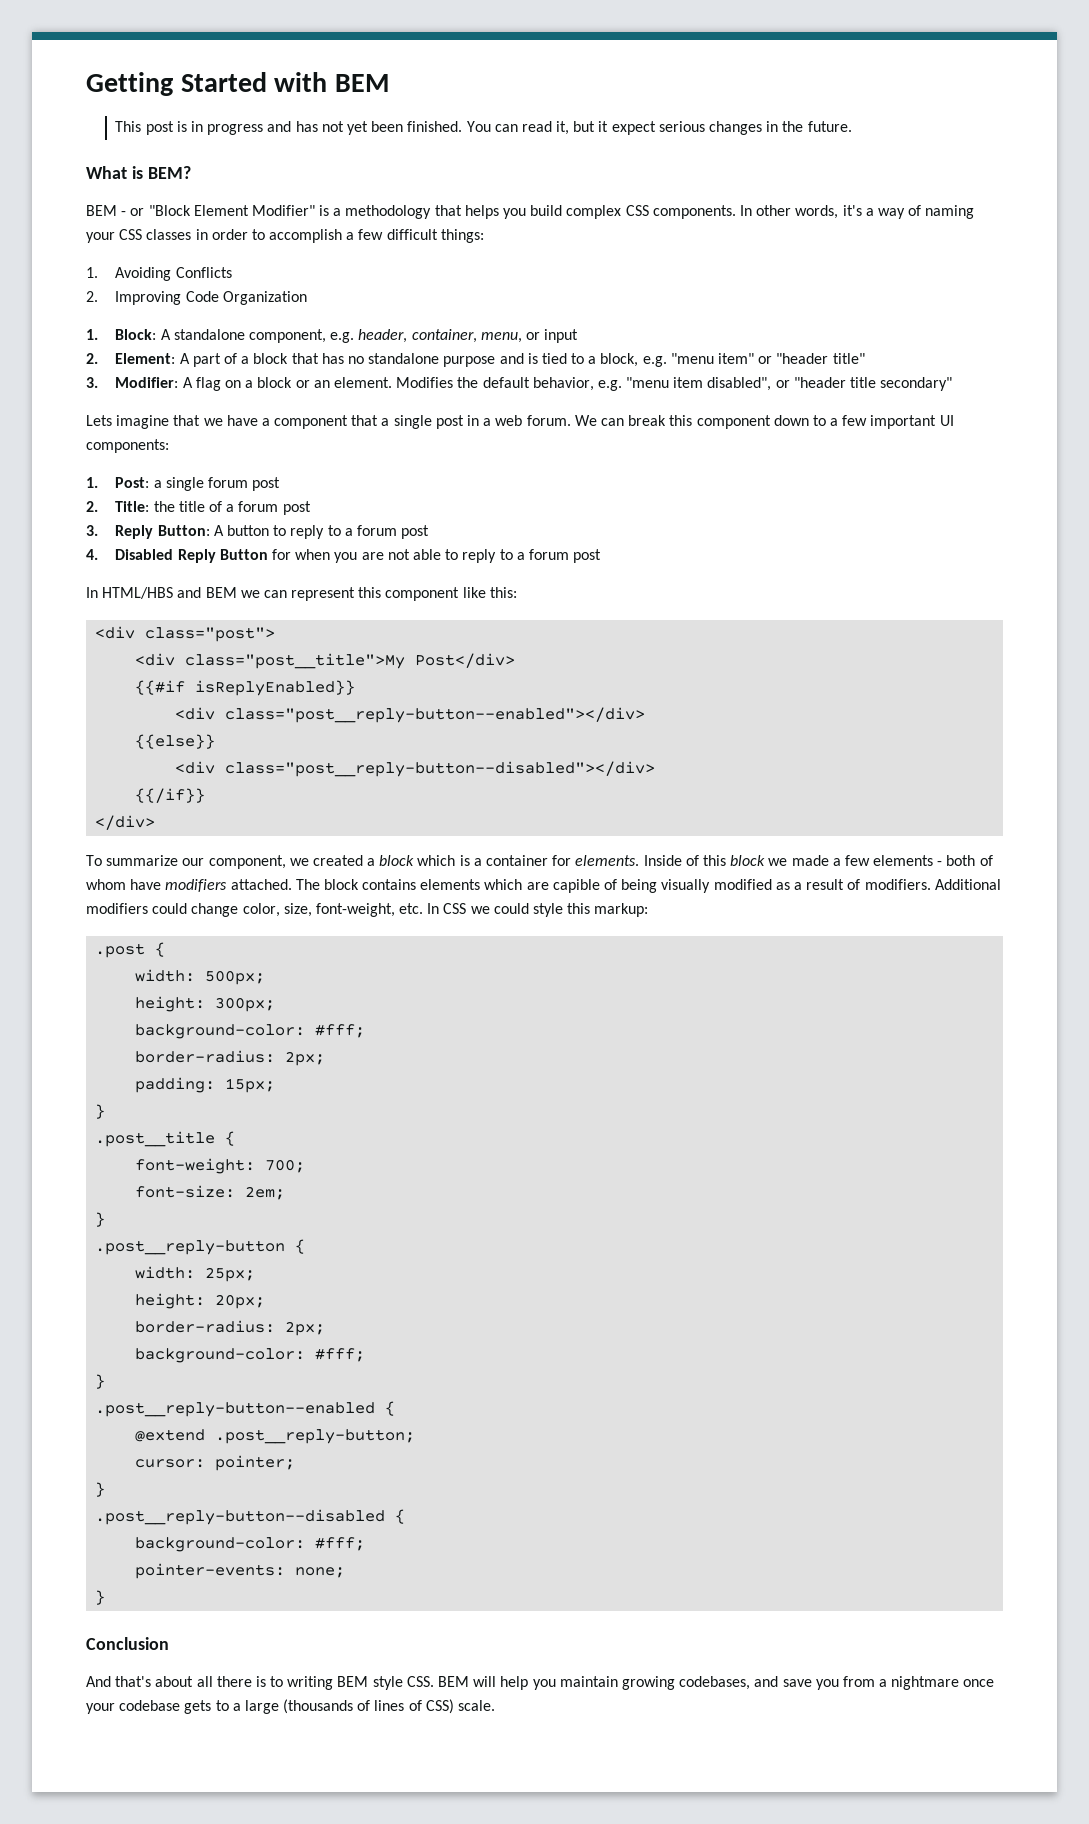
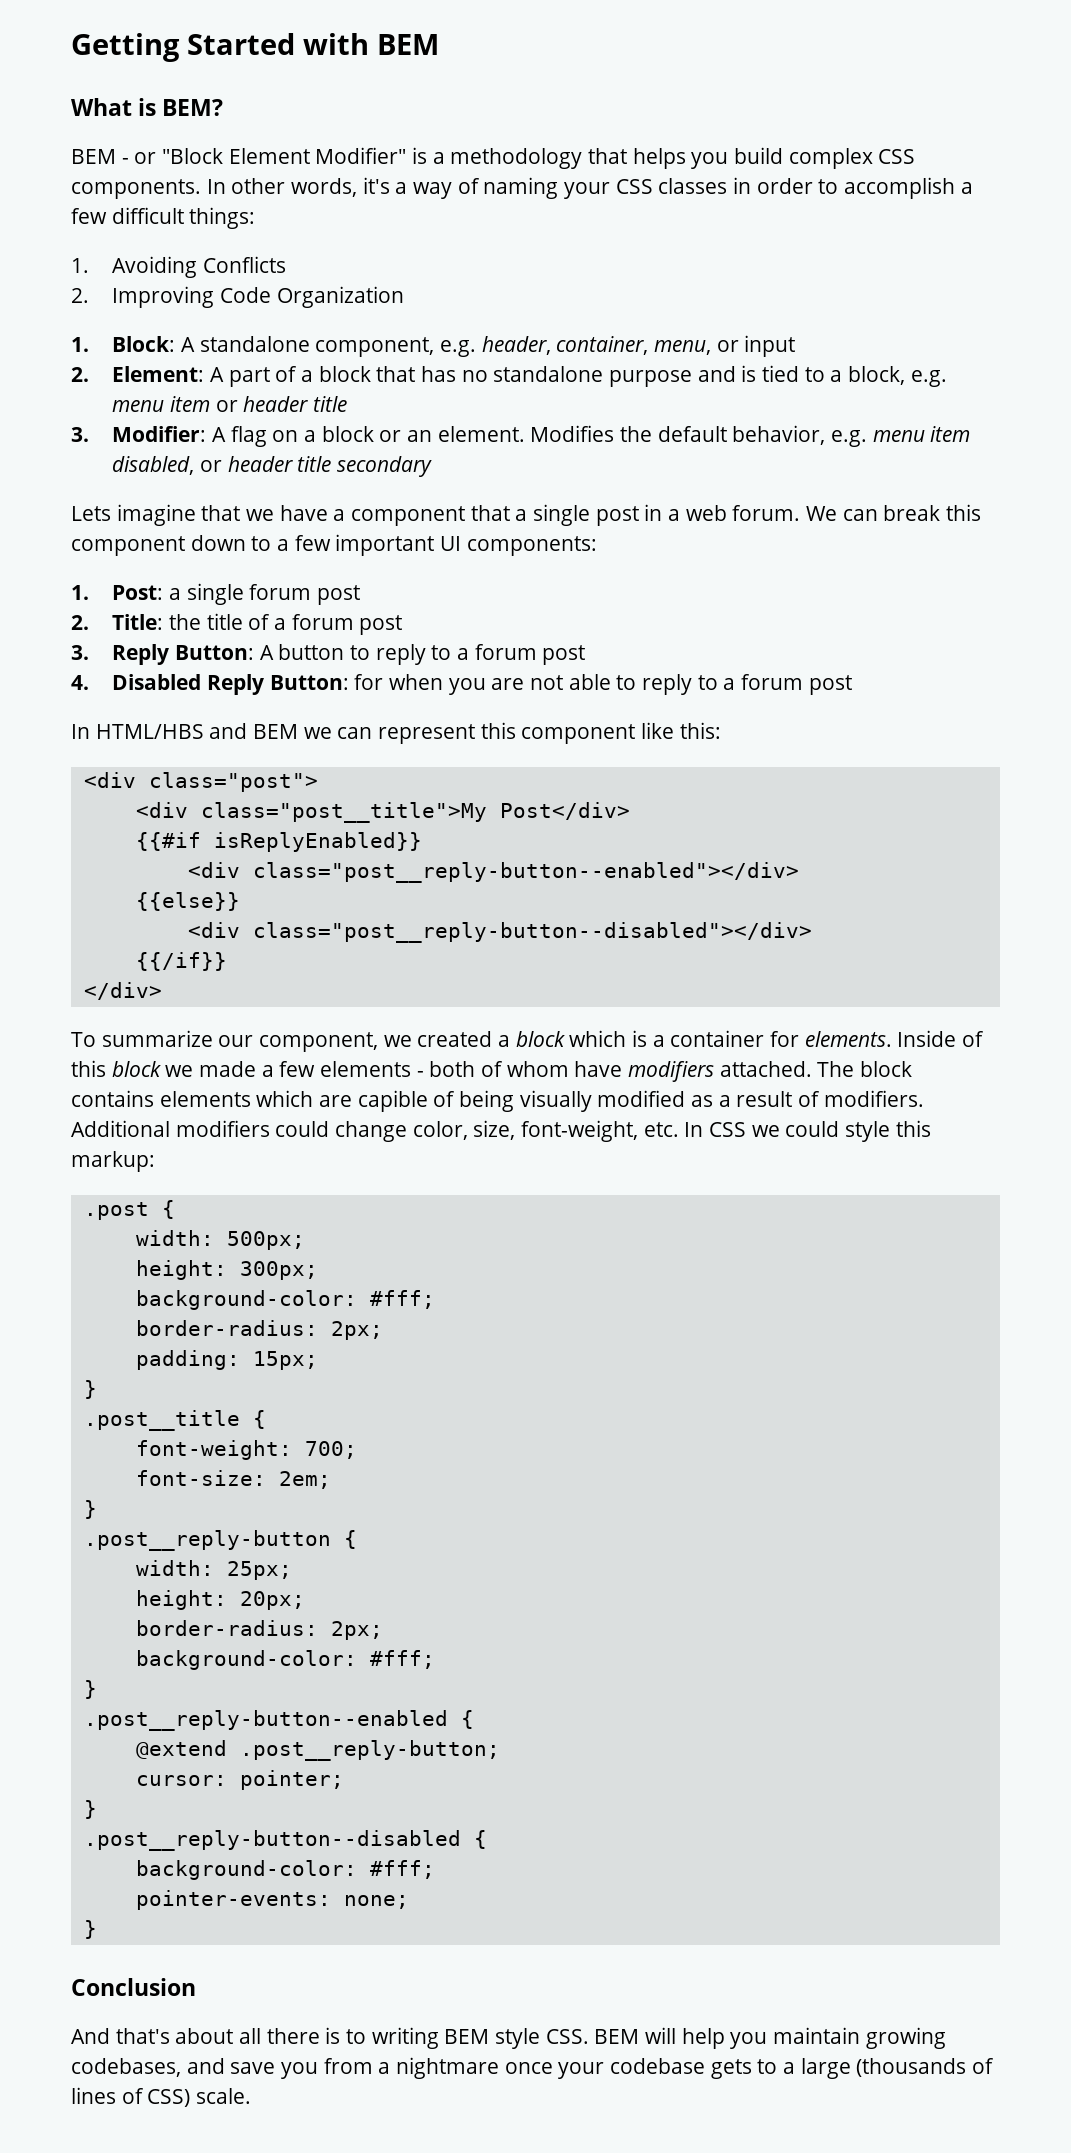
[115,121,852,135] // This post is in progress and has not yet been finished. You can read it, but it expect serious changes in the future. -> (439, 44) none
[670,353,865,364] "menu item" or "header title" -> [112,396,347,412] menu item or header title
[626,377,953,391] "menu item disabled", or "header title secondary" -> [872,426,971,442] [112,456,432,477] menu item disabled, or header title secondary
[219,549,268,560] Button -> [269,675,349,690] Button:

